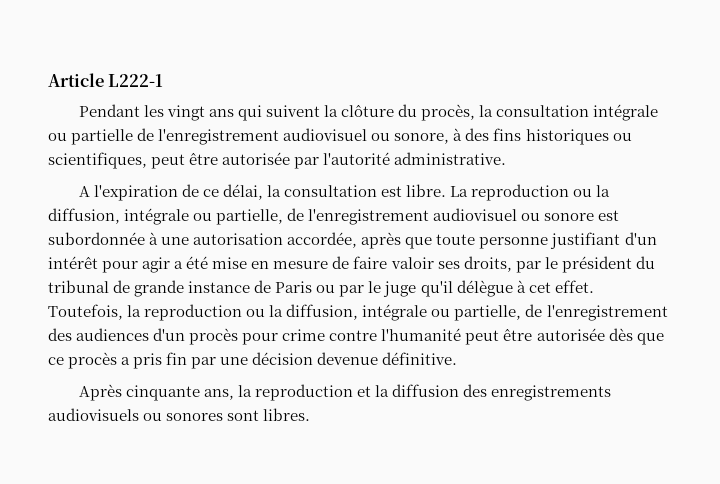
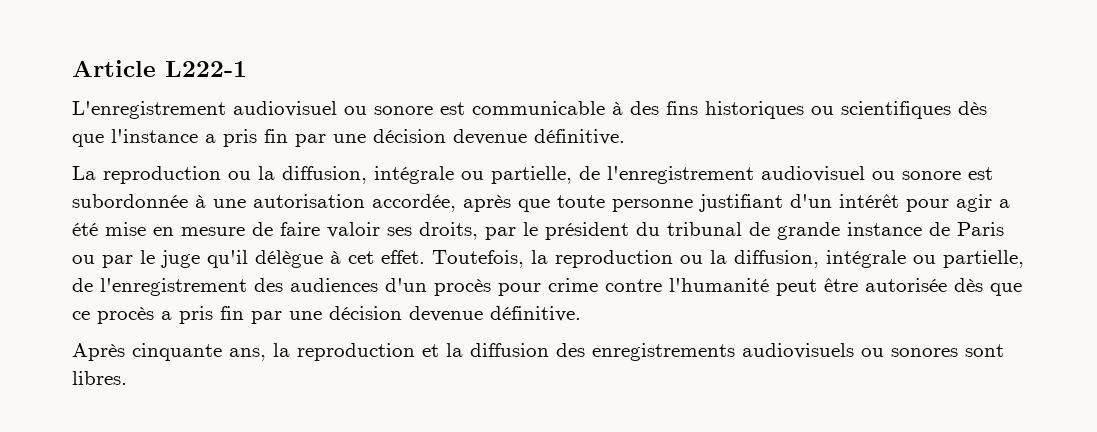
[78,104,659,121] [48,128,450,145] Pendant les vingt ans qui suivent la clôture du procès, la consultation intégrale ou partielle de l'enregistrement audiovisuel ou sonore, -> [72,101,605,119] L'enregistrement audiovisuel ou sonore est communicable
[48,152,507,169] [78,184,447,201] scientifiques, peut être autorisée par l'autorité administrative. // A l'expiration de ce délai, la consultation est libre. -> [841,101,987,119] [72,129,625,147] scientifiques dès que l'instance a pris fin par une décision devenue définitive. //

